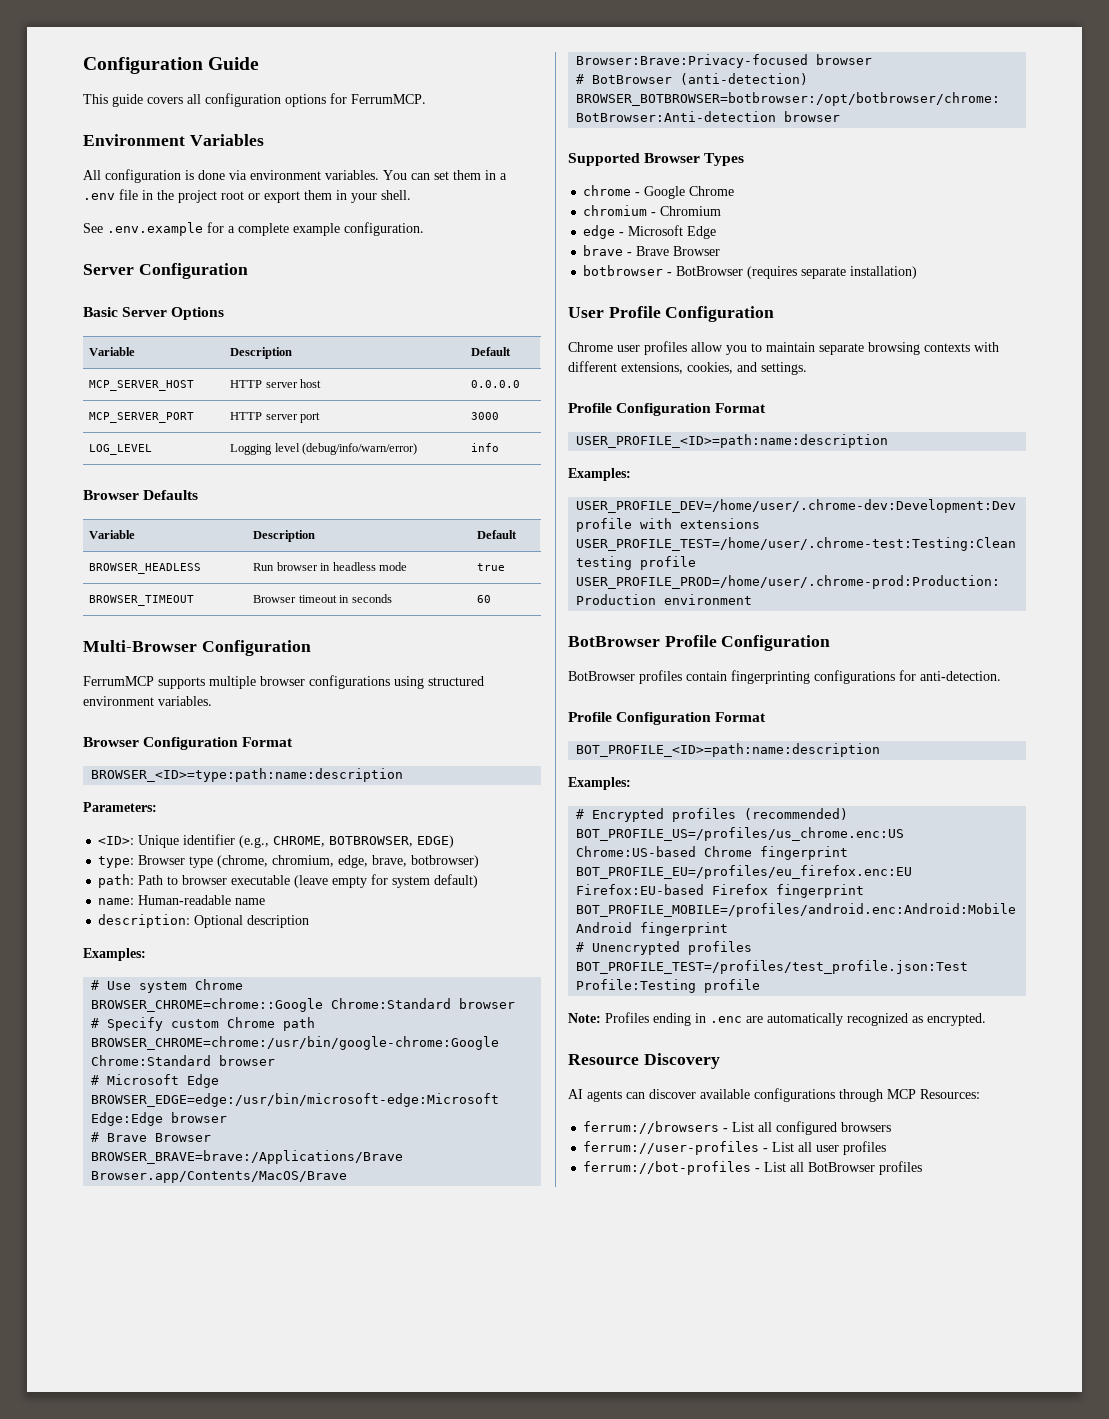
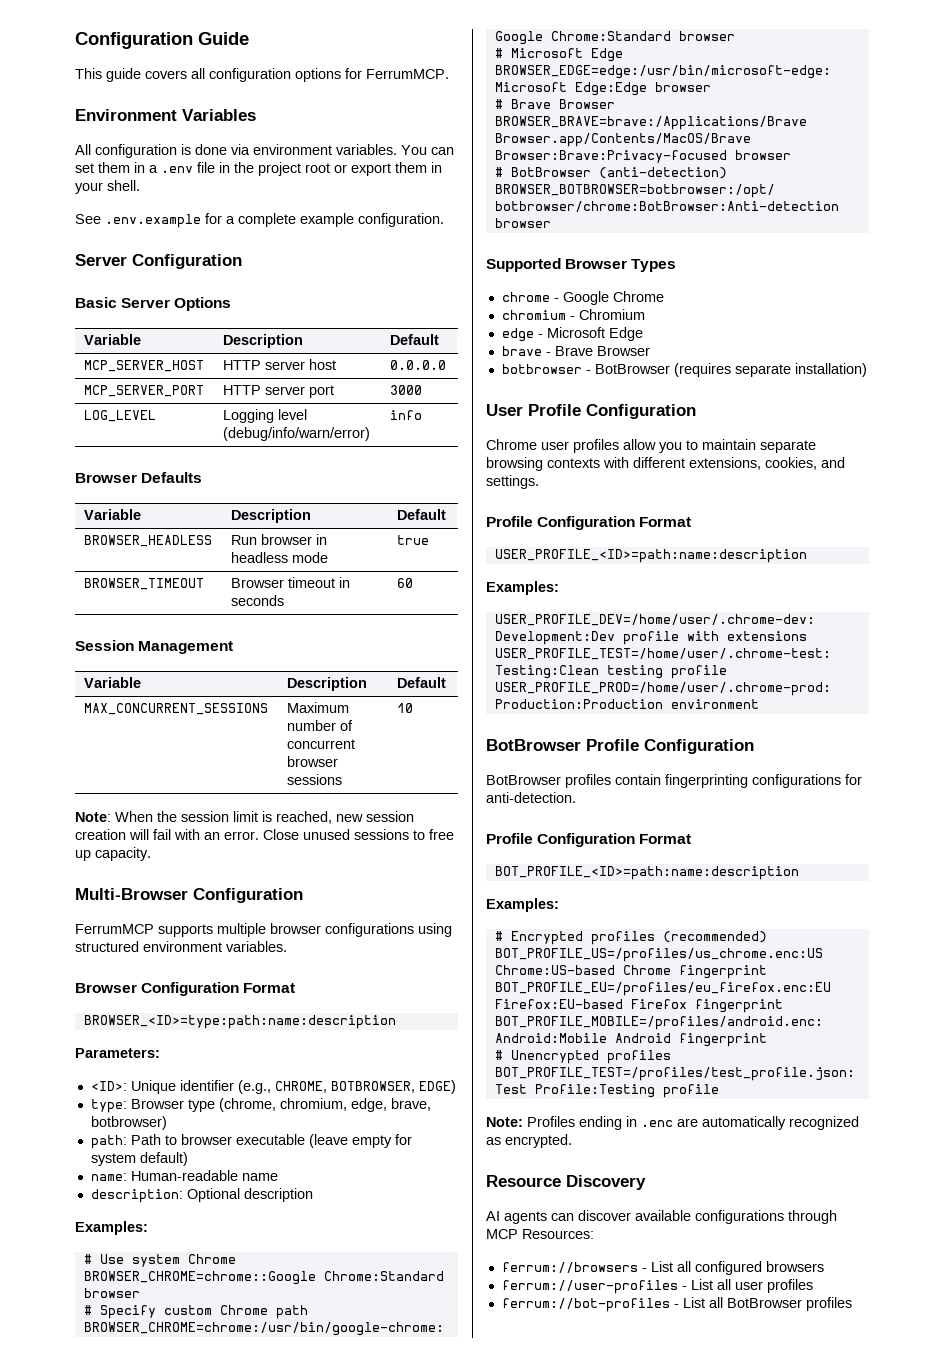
(492, 599) none -> [75,640,234,654] [84,677,142,688] [287,677,368,691] [397,677,447,688] [84,703,269,715] [287,702,350,713] [287,720,354,731] [287,739,356,749] [287,756,339,767] [287,774,343,785] [397,703,414,713] [75,811,414,824] [75,829,454,840] [75,847,151,861] // Session Management // Variable | Description | Default // MAX_CONCURRENT_SESSIONS | Maximum number of concurrent browser sessions | 10 // Note: When the session limit is reached, new session creation will fail with an error. Close unused sessions to free up capacity.

